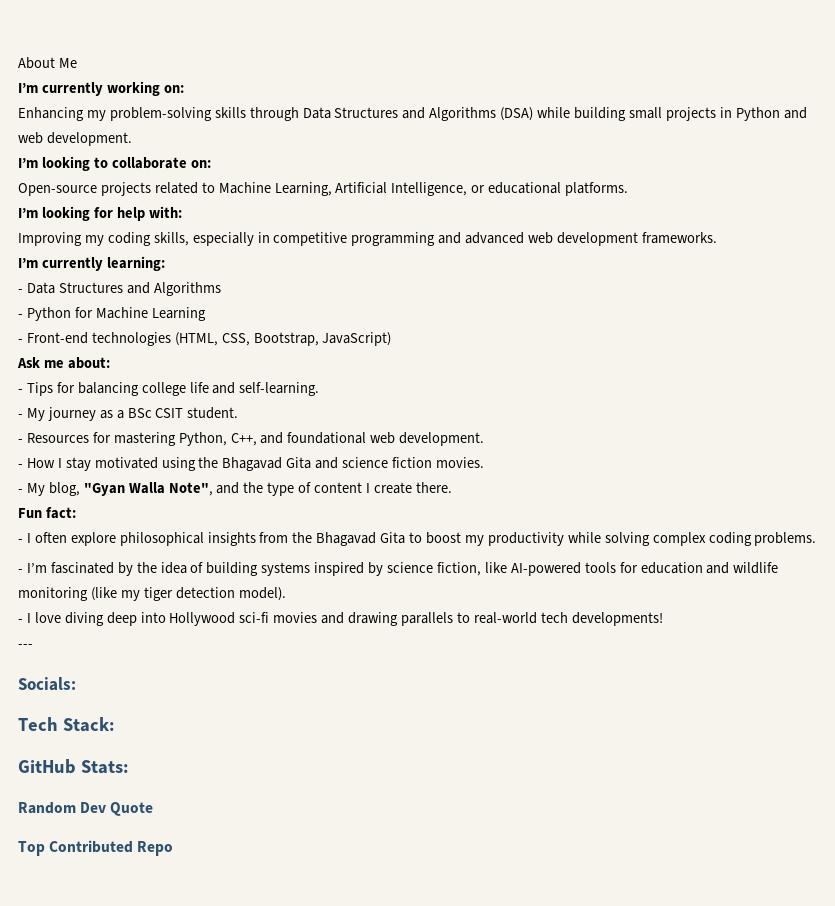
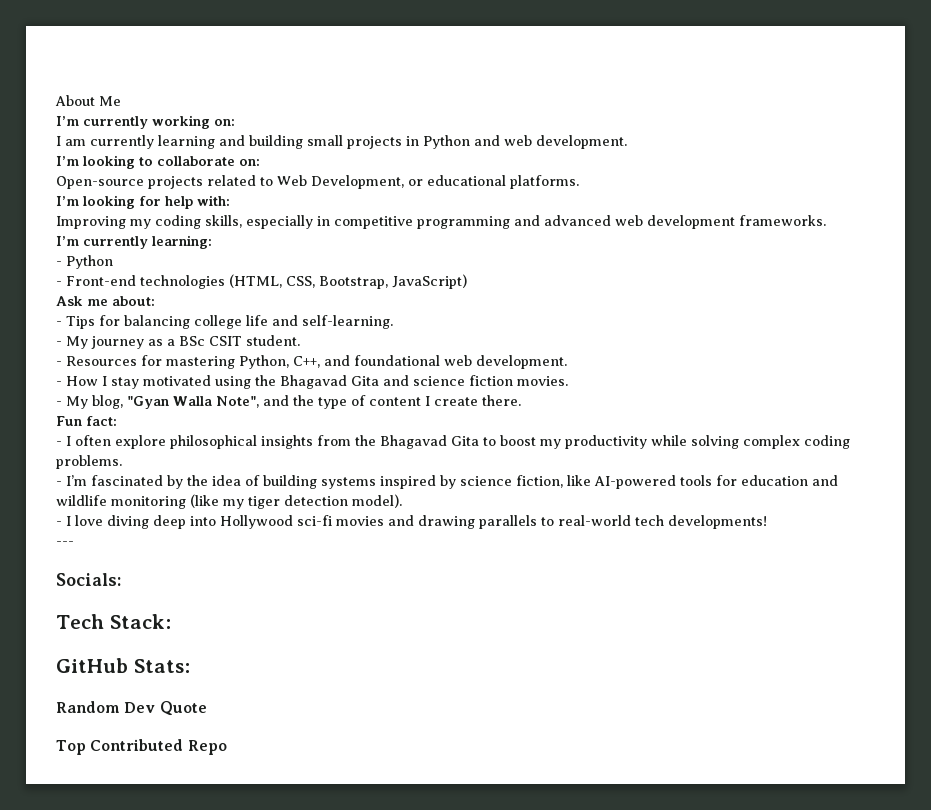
[18,107,571,121] Enhancing my problem-solving skills through Data Structures and Algorithms (DSA) while -> [56,135,245,149] I am currently learning and
[218,182,468,196] Machine Learning, Artificial Intelligence, -> [277,175,404,189] Web Development,
[18,282,221,296] // - Data Structures and Algorithms -> (212, 242) none
[74,307,206,321] for Machine Learning -> (113, 262) none

